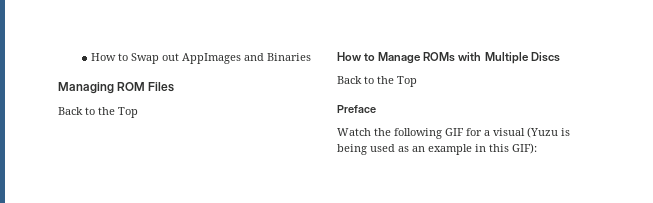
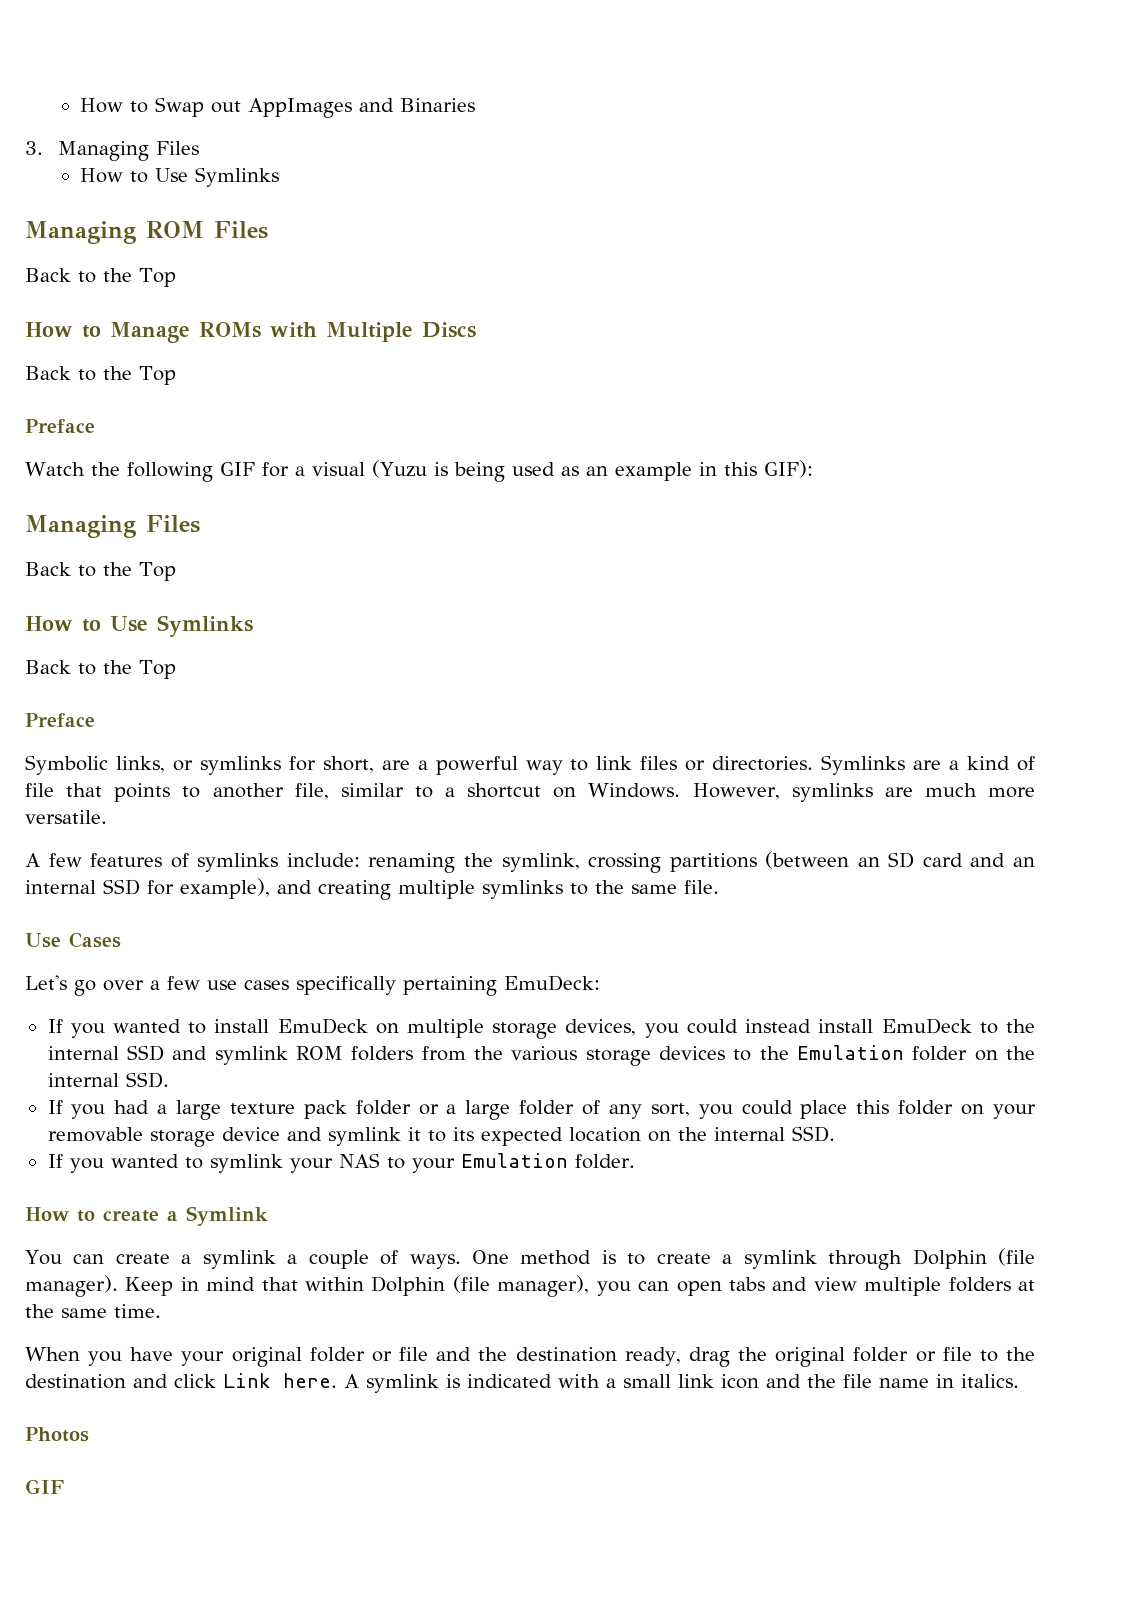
(312, 57) none -> [25,141,199,161] [80,167,280,187] // 3. Managing Files // How to Use Symlinks
(537, 148) none -> [25,515,200,538] [25,562,176,581] [25,615,253,637] [25,660,176,679] [25,713,95,727] [25,755,1035,775] [25,783,1035,802] [25,810,107,824] [25,851,1035,873] [25,878,719,900] [25,932,121,948] [25,975,600,996] [47,1018,1036,1039] [47,1045,1036,1066] [47,1072,169,1088] [47,1100,1036,1120] [47,1126,835,1147] [47,1153,635,1173] [25,1206,268,1226] [25,1248,1035,1270] [25,1275,1035,1297] [25,1304,161,1318] [25,1347,1035,1367] [25,1373,1019,1393] [25,1427,89,1442] [25,1479,64,1494] // Managing Files // Back to the Top // How to Use Symlinks // Back to the Top // Preface // Symbolic links, or symlinks for short, are a powerful way to link files or directories. Symlinks are a kind of file that points to another file, similar to a shortcut on Windows. However, symlinks are much more versatile. // A few features of symlinks include: renaming the symlink, crossing partitions (between an SD card and an internal SSD for example), and creating multiple symlinks to the same file. // Use Cases // Let's go over a few use cases specifically pertaining EmuDeck: // If you wanted to install EmuDeck on multiple storage devices, you could instead install EmuDeck to the internal SSD and symlink ROM folders from the various storage devices to the Emulation folder on the internal SSD. // If you had a large texture pack folder or a large folder of any sort, you could place this folder on your removable storage device and symlink it to its expected location on the internal SSD. // If you wanted to symlink your NAS to your Emulation folder. // How to create a Symlink // You can create a symlink a couple of ways. One method is to create a symlink through Dolphin (file manager). Keep in mind that within Dolphin (file manager), you can open tabs and view multiple folders at the same time. // When you have your original folder or file and the destination ready, drag the original folder or file to the destination and click Link here. A symlink is indicated with a small link icon and the file name in italics. // Photos // GIF

